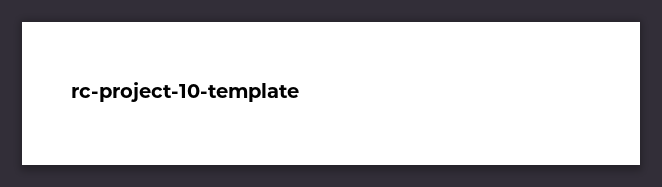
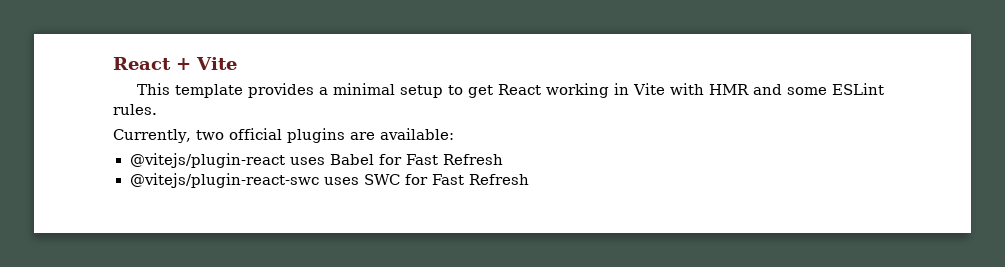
[71,82,299,102] rc-project-10-template -> [113,57,237,70] [137,83,885,98] [113,104,157,115] [113,128,454,143] [129,153,504,168] [129,173,530,188] React + Vite // This template provides a minimal setup to get React working in Vite with HMR and some ESLint rules. // Currently, two official plugins are available: // @vitejs/plugin-react uses Babel for Fast Refresh // @vitejs/plugin-react-swc uses SWC for Fast Refresh

